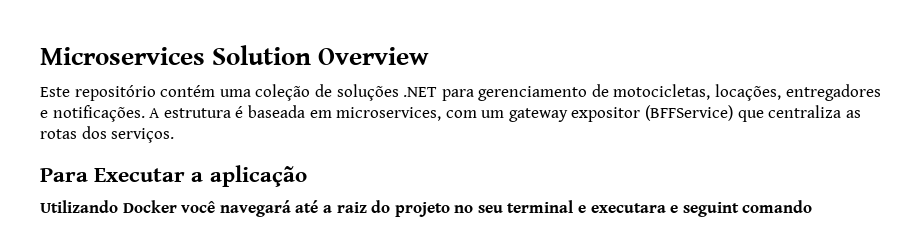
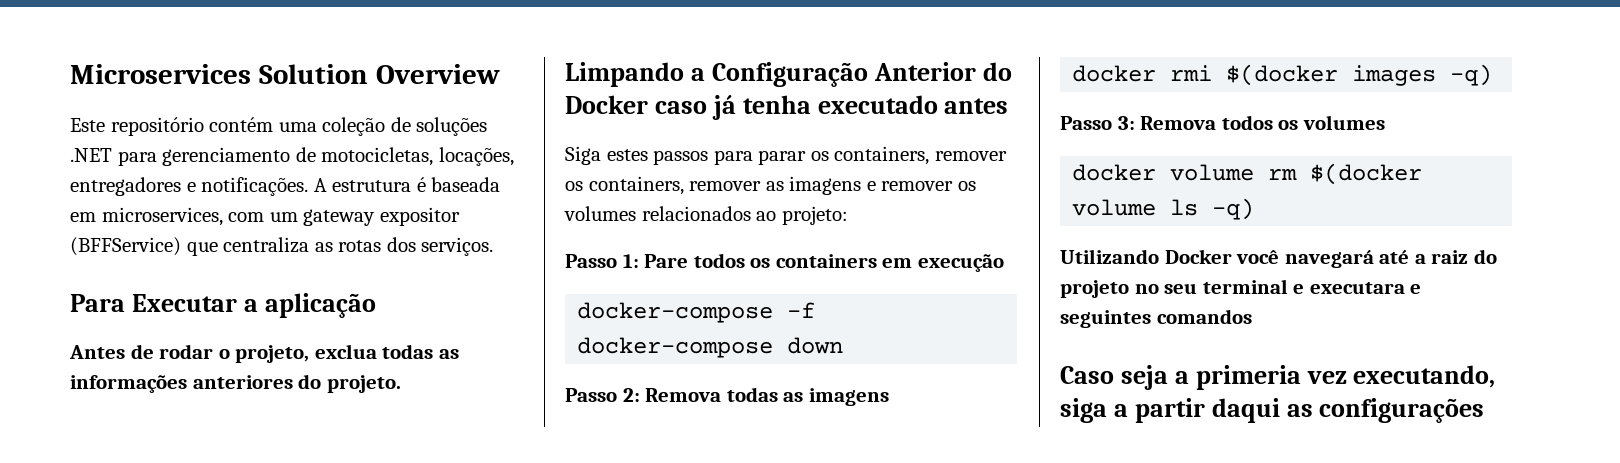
(307, 176) none -> [69,344,459,363] [70,374,401,393] [565,62,1012,87] [565,95,1009,120] [565,146,1007,165] [565,176,976,195] [564,206,848,225] [565,253,1004,272] [577,302,816,323] [577,337,844,358] [565,387,889,406] [1072,64,1493,86] [1060,115,1385,130] [1072,163,1423,185] [1072,198,1255,220] // Antes de rodar o projeto, exclua todas as informações anteriores do projeto. // Limpando a Configuração Anterior do Docker caso já tenha executado antes // Siga estes passos para parar os containers, remover os containers, remover as imagens e remover os volumes relacionados ao projeto: // Passo 1: Pare todos os containers em execução // docker-compose -f docker-compose down // Passo 2: Remova todas as imagens // docker rmi $(docker images -q) // Passo 3: Remova todos os volumes // docker volume rm $(docker volume ls -q)
[682,200,813,217] seguint comando -> [1060,309,1252,328] [1060,365,1496,390] [1060,398,1485,423] seguintes comandos // Caso seja a primeria vez executando, siga a partir daqui as configurações

